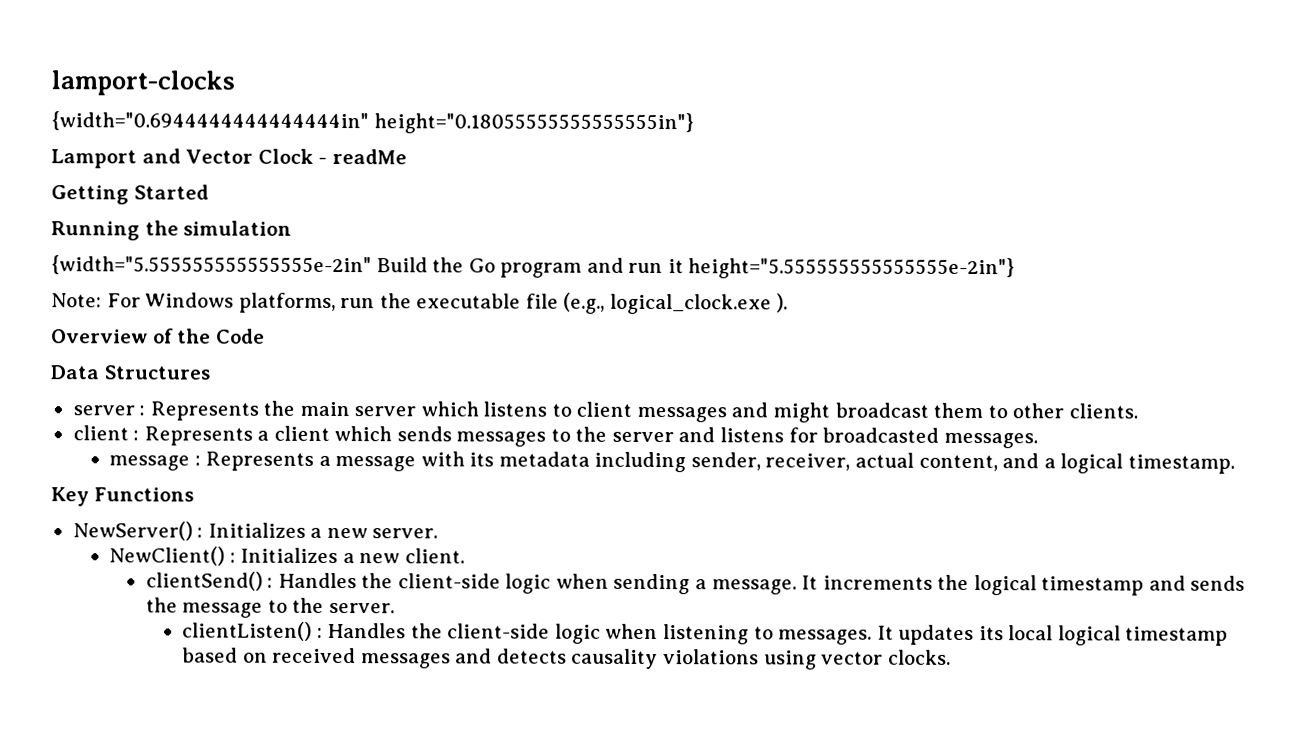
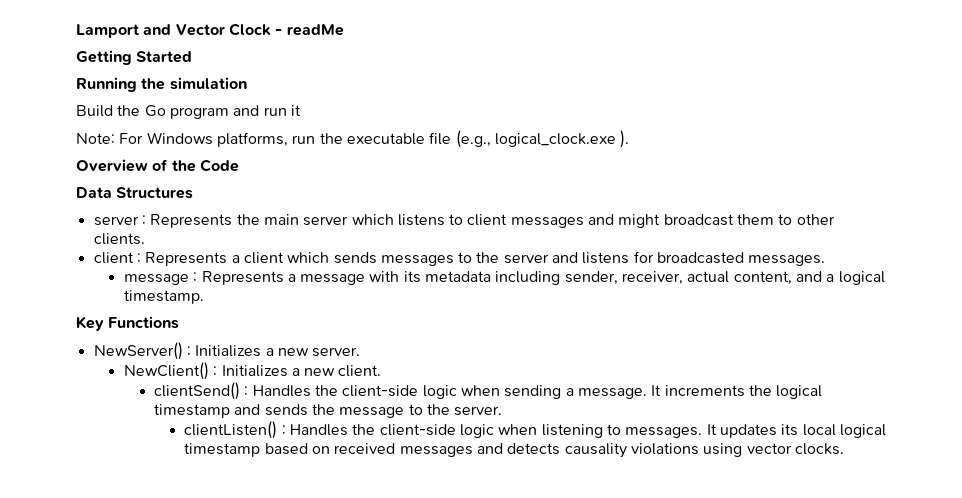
[51,70,235,96] [51,111,694,135] lamport-clocks // {width="0.6944444444444444in" height="0.18055555555555555in"} // -> (76, 31) none
[51,255,372,276] {width="5.555555555555555e-2in" -> (247, 83) none
[688,257,1016,280] height="5.555555555555555e-2in"} -> (301, 110) none

